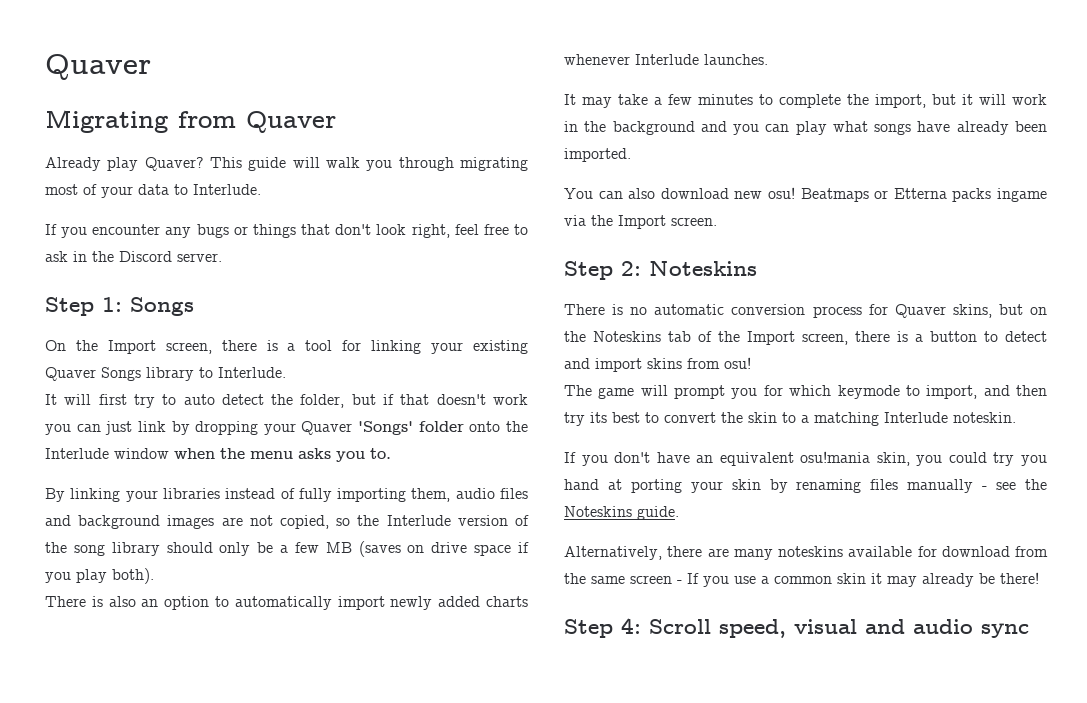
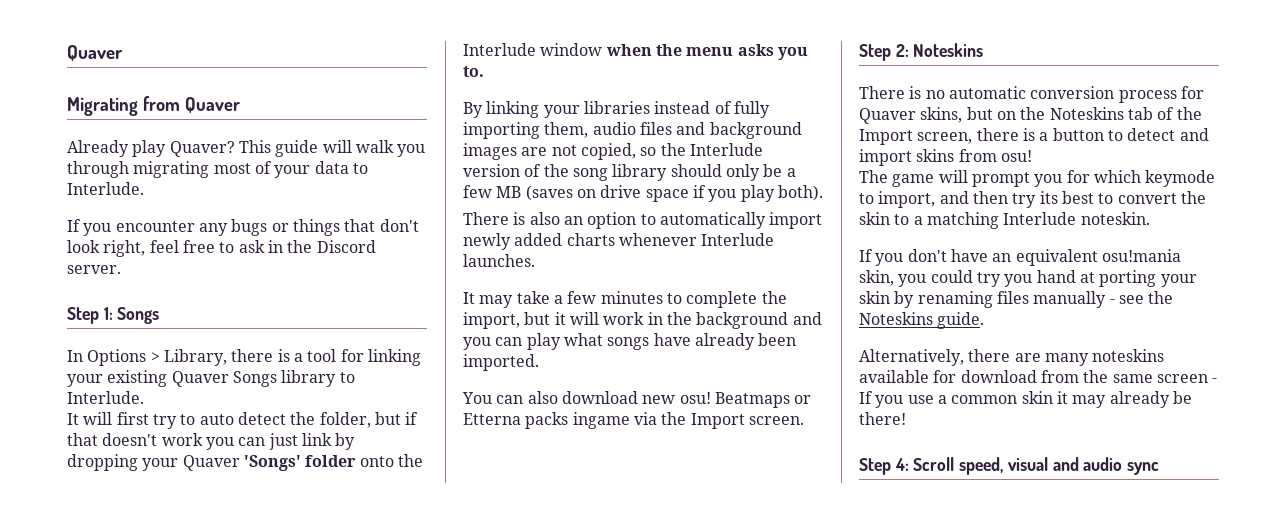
[45,340,212,354] On the Import screen, -> [67,349,227,366] In Options > Library,

